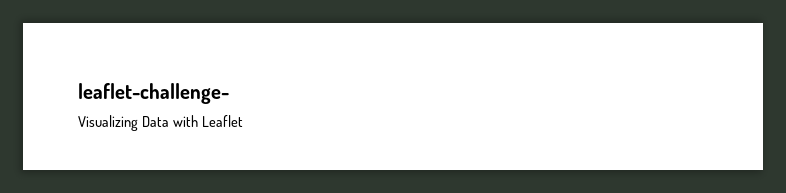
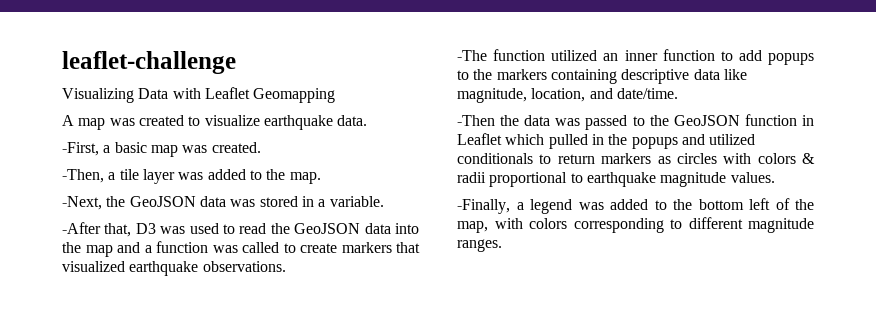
[78,83,229,104] leaflet-challenge- -> [62,51,236,74] leaflet-challenge
(243, 121) none -> [253,88,336,103] [62,115,368,130] [62,142,261,157] [62,169,321,184] [62,196,384,210] [62,222,419,237] [62,241,420,257] [62,261,286,276] [457,49,814,65] [457,69,747,84] [457,88,678,103] [457,114,814,130] [457,133,756,149] [457,153,815,164] [457,172,775,187] [457,198,814,214] [457,217,814,233] [457,239,502,252] Geomapping // A map was created to visualize earthquake data. // -First, a basic map was created. // -Then, a tile layer was added to the map. // -Next, the GeoJSON data was stored in a variable. // -After that, D3 was used to read the GeoJSON data into the map and a function was called to create markers that visualized earthquake observations. // -The function utilized an inner function to add popups to the markers containing descriptive data like magnitude, location, and date/time. // -Then the data was passed to the GeoJSON function in Leaflet which pulled in the popups and utilized conditionals to return markers as circles with colors & radii proportional to earthquake magnitude values. // -Finally, a legend was added to the bottom left of the map, with colors corresponding to different magnitude ranges.

